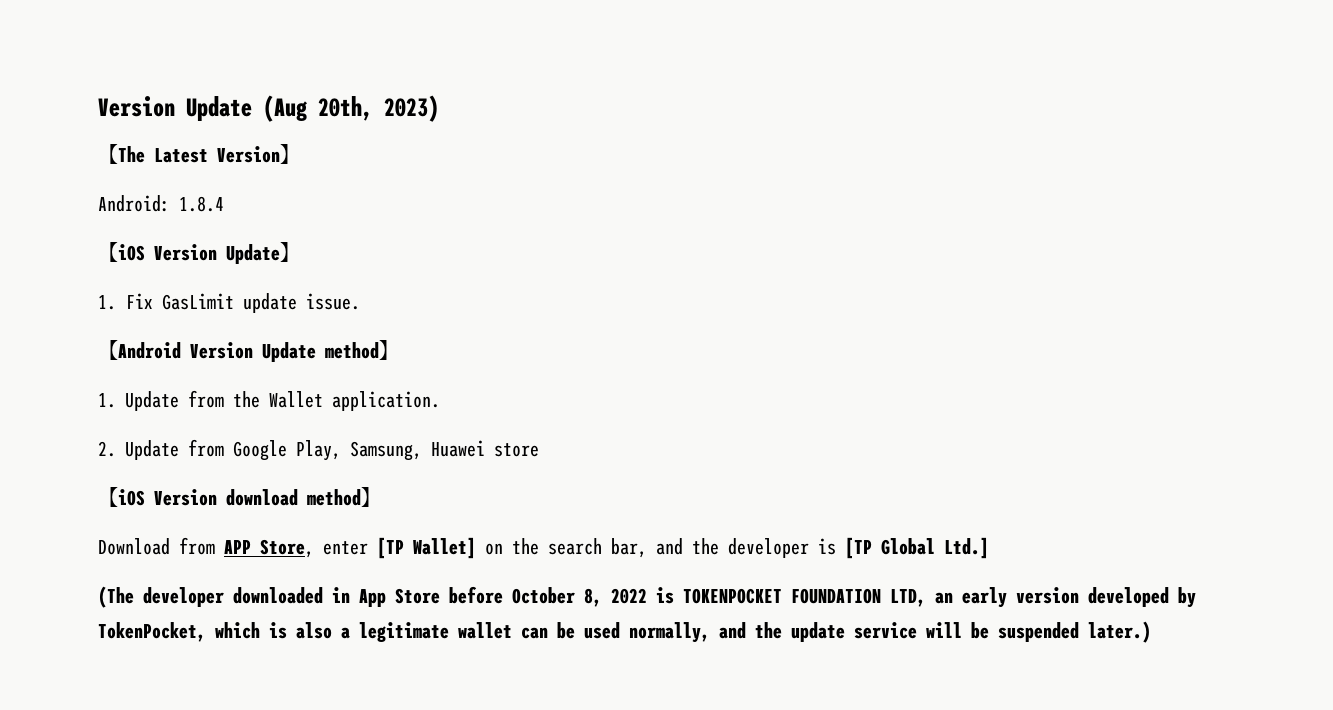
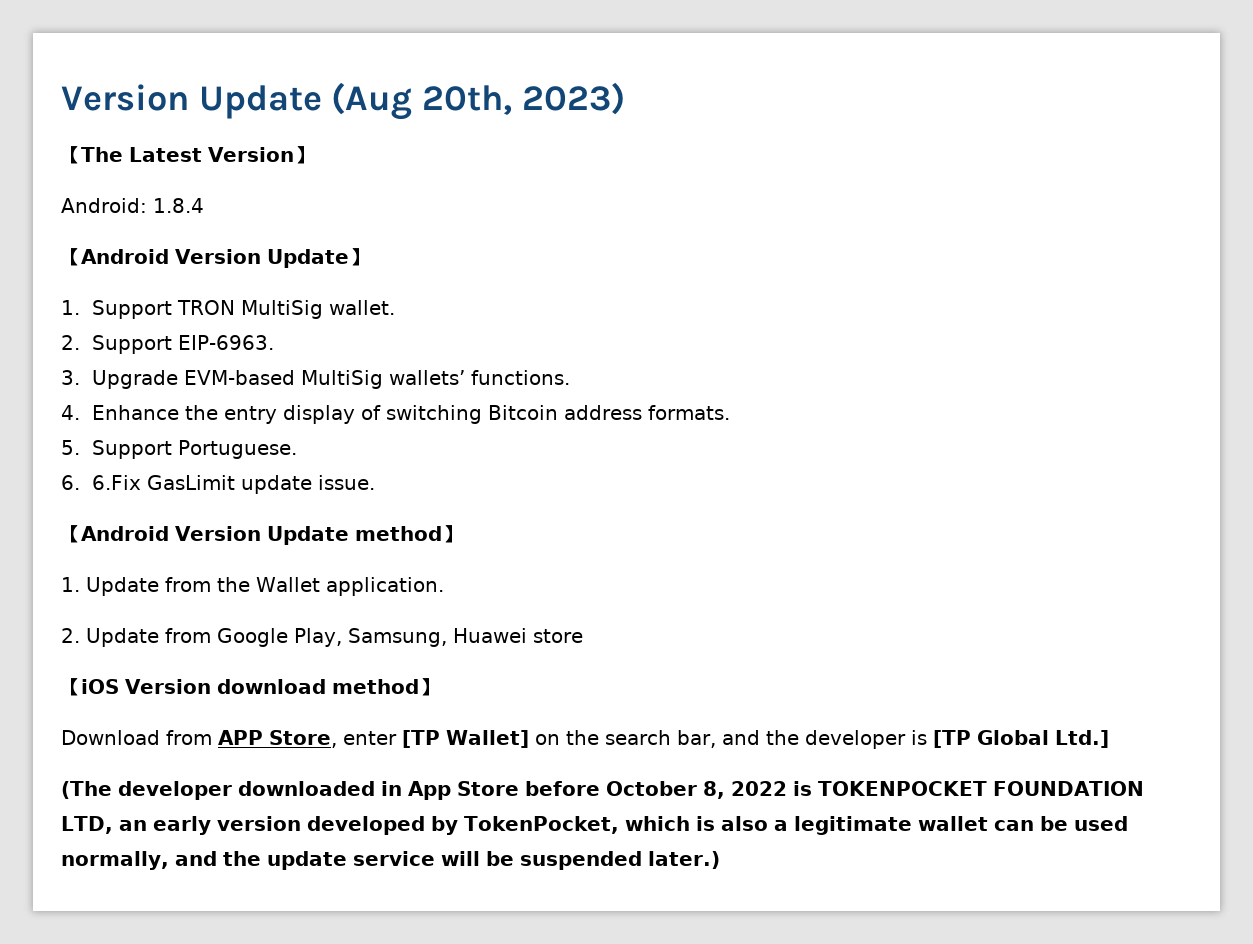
[118,244,145,261] iOS -> [81,249,169,264] Android
[126,293,153,309] Fix -> [92,300,396,319] [61,335,275,354] [61,370,571,389] [61,405,731,424] [61,440,298,459] [61,475,142,490] Support TRON MultiSig wallet. // 2. Support EIP-6963. // 3. Upgrade EVM-based MultiSig wallets’ functions. // 4. Enhance the entry display of switching Bitcoin address formats. // 5. Support Portuguese. // 6. 6.Fix

